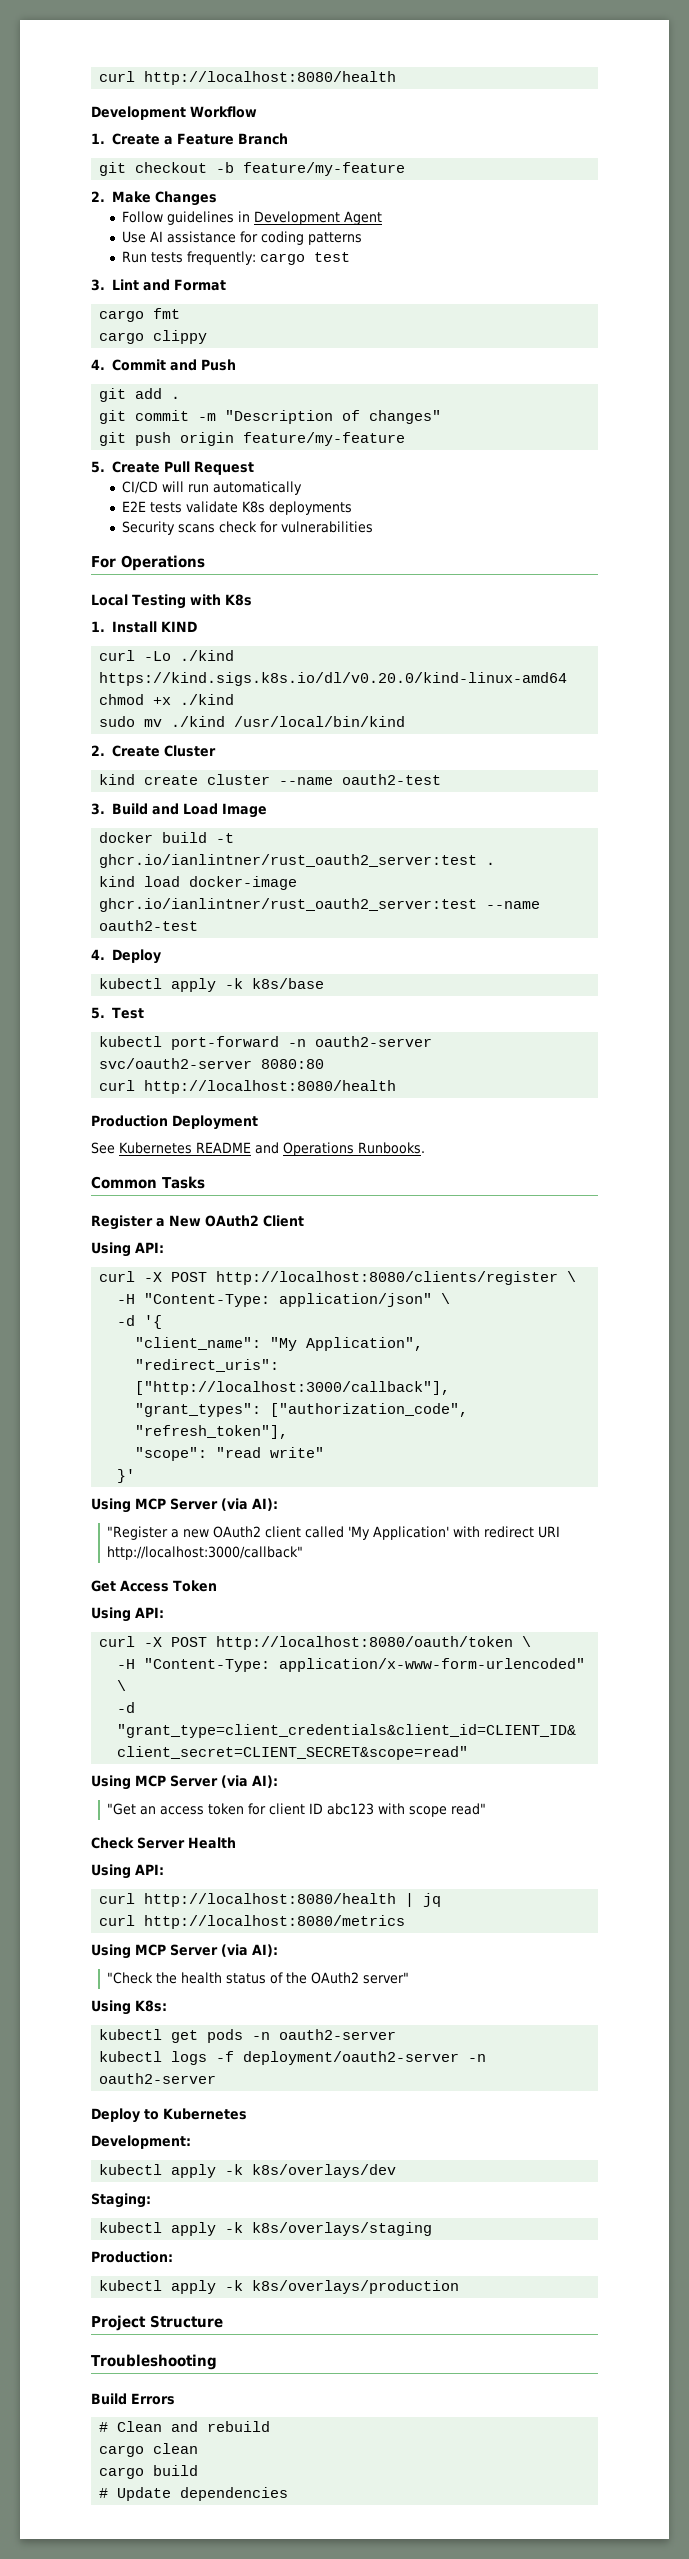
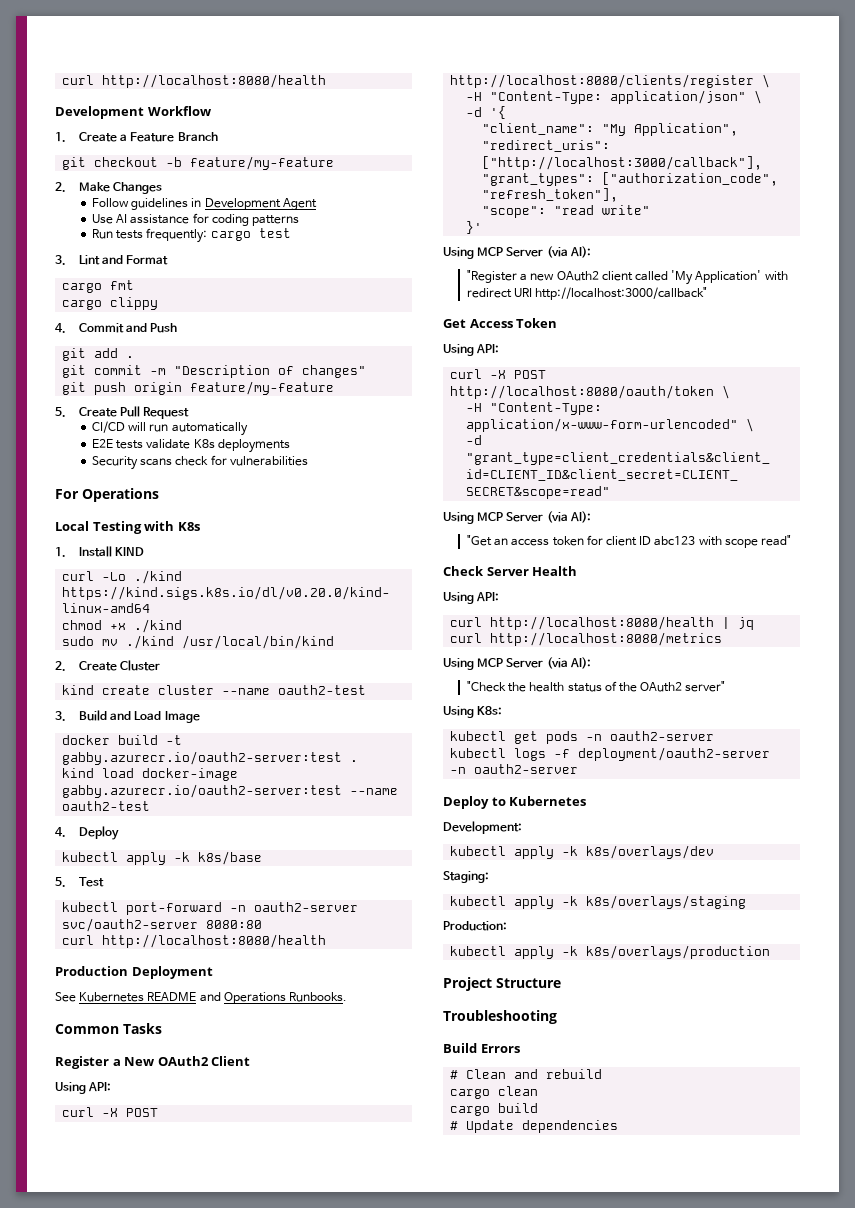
[99,854,478,868] ghcr.io/ianlintner/rust_oauth2_server:test -> [62,751,343,765] gabby.azurecr.io/oauth2-server:test
[99,898,478,912] ghcr.io/ianlintner/rust_oauth2_server:test -> [62,784,343,798] gabby.azurecr.io/oauth2-server:test

